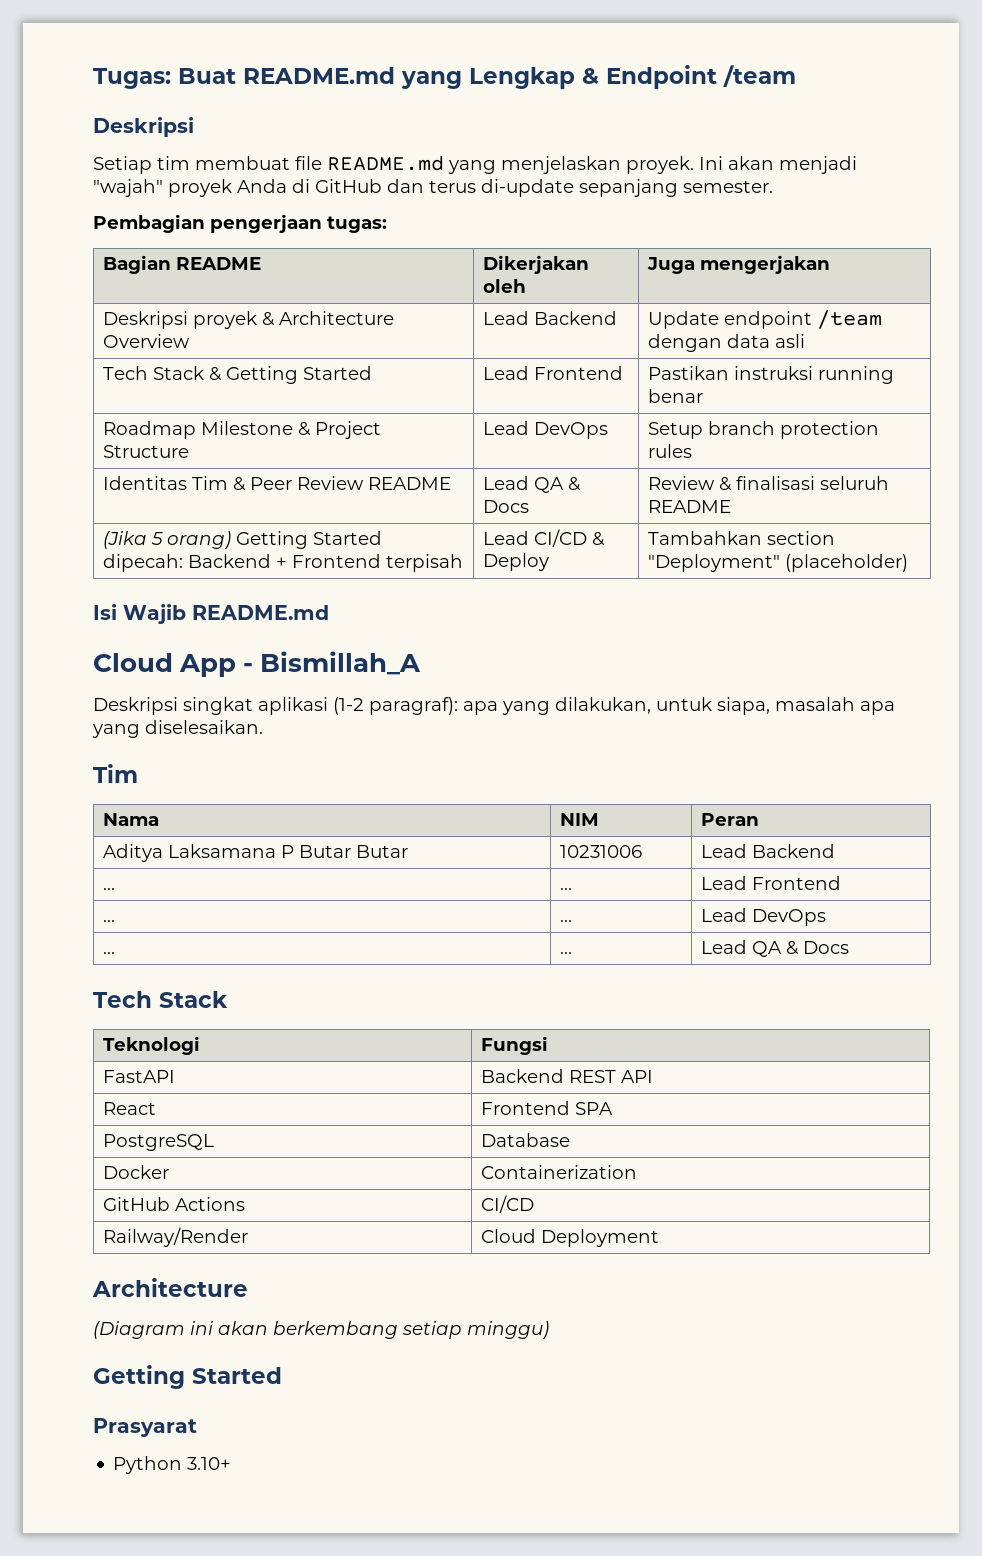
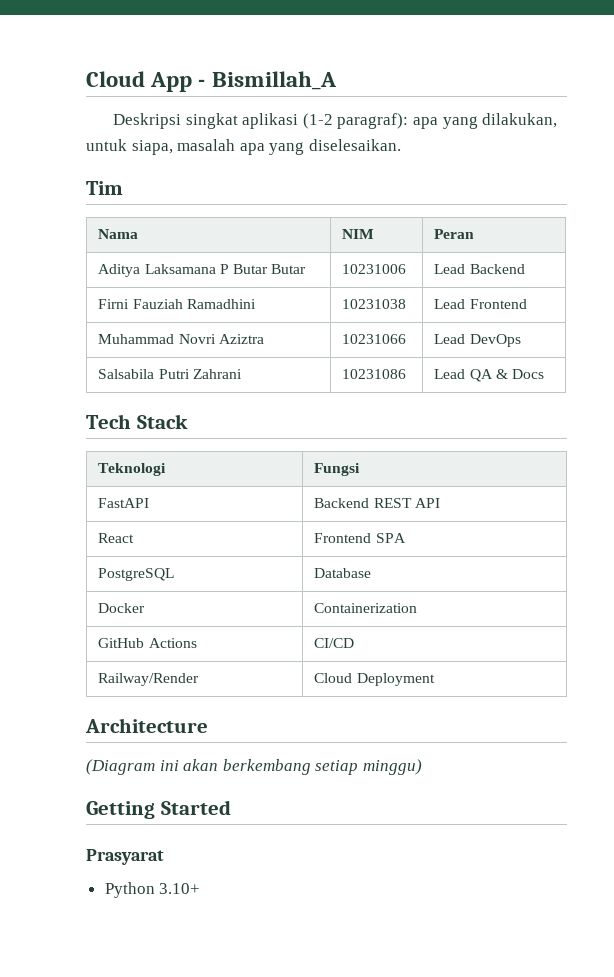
[93,65,796,89] [93,117,194,137] [93,155,857,174] [93,179,773,197] [93,214,387,233] [102,255,261,274] [482,255,589,274] [482,279,526,293] [646,255,830,274] [102,311,394,329] [102,334,190,348] [482,311,617,325] [647,310,882,329] [647,334,805,352] [102,366,372,384] [482,366,623,380] [647,366,894,384] [647,389,703,403] [102,421,381,439] [102,445,189,458] [482,421,608,439] [647,421,879,439] [647,444,692,458] [102,476,451,491] [482,476,581,493] [482,500,529,513] [647,476,889,491] [647,500,731,513] [102,531,382,549] [102,554,463,572] [482,529,605,547] [482,553,549,571] [647,531,835,545] [647,554,908,572] [93,604,329,624] Tugas: Buat README.md yang Lengkap & Endpoint /team // Deskripsi // Setiap tim membuat file README.md yang menjelaskan proyek. Ini akan menjadi "wajah" proyek Anda di GitHub dan terus di-update sepanjang semester. // Pembagian pengerjaan tugas: // Bagian README | Dikerjakan oleh | Juga mengerjakan // Deskripsi proyek & Architecture Overview | Lead Backend | Update endpoint /team dengan data asli // Tech Stack & Getting Started | Lead Frontend | Pastikan instruksi running benar // Roadmap Milestone & Project Structure | Lead DevOps | Setup branch protection rules // Identitas Tim & Peer Review README | Lead QA & Docs | Review & finalisasi seluruh README // (Jika 5 orang) Getting Started dipecah: Backend + Frontend terpisah | Lead CI/CD & Deploy | Tambahkan section "Deployment" (placeholder) // Isi Wajib README.md // -> (86, 79) none
[102,887,115,890] [559,887,572,890] [700,876,841,890] [102,919,115,922] [559,919,572,922] [700,908,826,926] [102,951,115,954] [559,951,572,954] ... | ... | Lead Frontend // ... | ... | Lead DevOps // ... | ... -> [98,299,256,309] [342,299,407,309] [434,299,527,309] [98,334,264,344] [342,334,407,344] [434,334,521,347] [98,369,242,379] [342,369,407,379] Firni Fauziah Ramadhini | 10231038 | Lead Frontend // Muhammad Novri Aziztra | 10231066 | Lead DevOps // Salsabila Putri Zahrani | 10231086

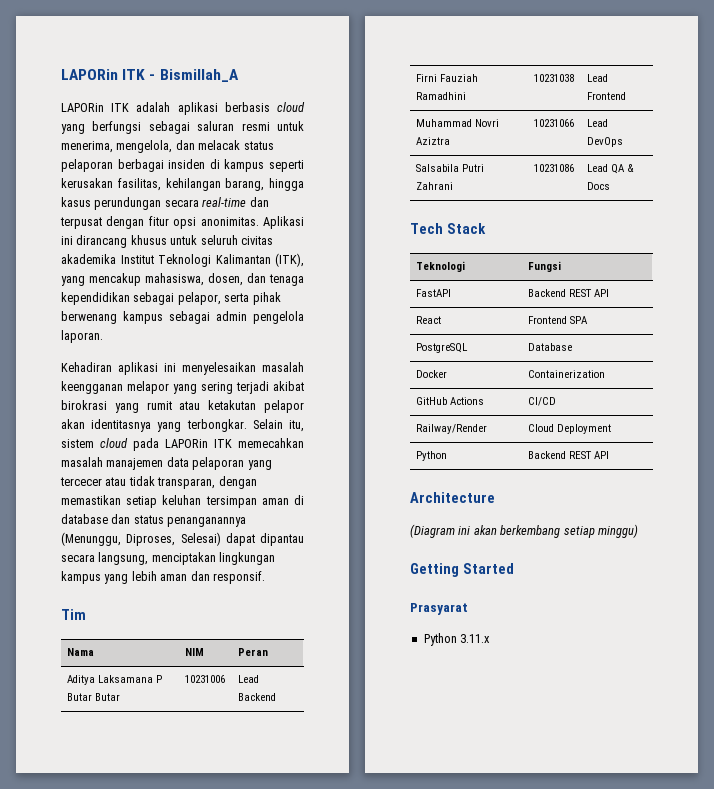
[86,71,193,92] Cloud App -> [61,69,146,80] LAPORin ITK
[113,113,558,129] [86,139,401,155] Deskripsi singkat aplikasi (1-2 paragraf): apa yang dilakukan, untuk siapa, masalah apa yang diselesaikan. -> [61,102,305,115] [61,121,304,134] [61,140,274,153] [61,159,304,172] [61,178,304,191] [61,197,269,210] [60,216,304,229] [61,235,273,248] [61,253,304,267] [61,273,304,286] [61,292,281,305] [61,311,304,324] [61,330,103,343] [61,362,304,375] [61,381,304,394] [61,400,304,413] [61,419,304,432] [61,438,304,451] [61,457,272,470] [60,476,257,489] [61,495,304,508] [61,514,247,527] [61,532,304,546] [61,552,276,565] [61,571,265,584] LAPORin ITK adalah aplikasi berbasis cloud yang berfungsi sebagai saluran resmi untuk menerima, mengelola, dan melacak status pelaporan berbagai insiden di kampus seperti kerusakan fasilitas, kehilangan barang, hingga kasus perundungan secara real-time dan terpusat dengan fitur opsi anonimitas. Aplikasi ini dirancang khusus untuk seluruh civitas akademika Institut Teknologi Kalimantan (ITK), yang mencakup mahasiswa, dosen, dan tenaga kependidikan sebagai pelapor, serta pihak berwenang kampus sebagai admin pengelola laporan. // Kehadiran aplikasi ini menyelesaikan masalah keengganan melapor yang sering terjadi akibat birokrasi yang rumit atau ketakutan pelapor akan identitasnya yang terbongkar. Selain itu, sistem cloud pada LAPORin ITK memecahkan masalah manajemen data pelaporan yang tercecer atau tidak transparan, dengan memastikan setiap keluhan tersimpan aman di database dan status penanganannya (Menunggu, Diproses, Selesai) dapat dipantau secara langsung, menciptakan lingkungan kampus yang lebih aman dan responsif.
(435, 679) none -> [416,451,448,461] [528,451,610,459] // Python | Backend REST API
[159,883,201,894] 3.10+ -> [460,634,491,643] 3.11.x

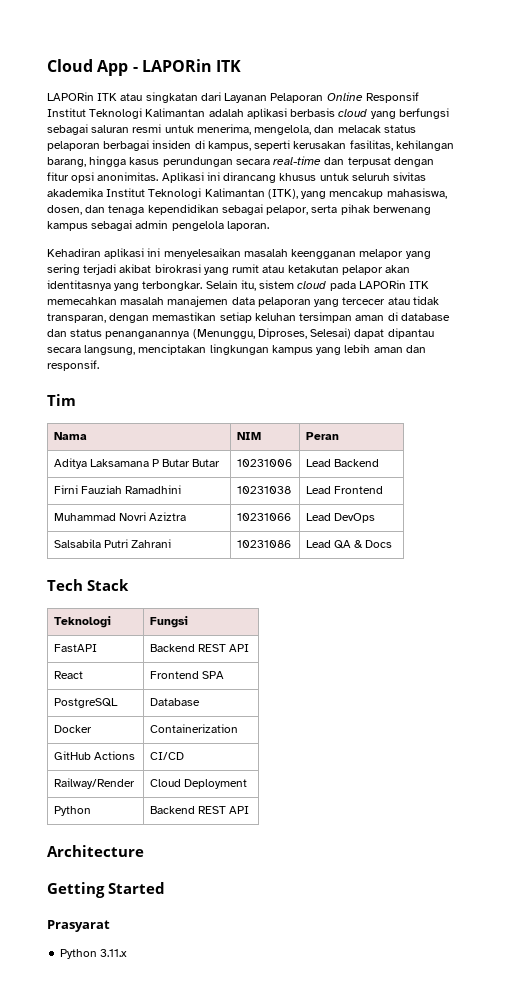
[61,69,239,82] [61,103,130,112] LAPORin ITK - Bismillah_A // LAPORin ITK -> [47,59,242,76] [47,92,419,103] [47,108,206,119] Cloud App - LAPORin ITK // LAPORin ITK atau singkatan dari Layanan Pelaporan Online Responsif Institut Teknologi Kalimantan
[224,159,265,172] kampus -> [207,141,251,151] kampus,
[240,236,273,245] civitas -> [393,172,427,181] sivitas
[410,524,638,538] // (Diagram ini akan berkembang setiap minggu) -> (144, 851) none

